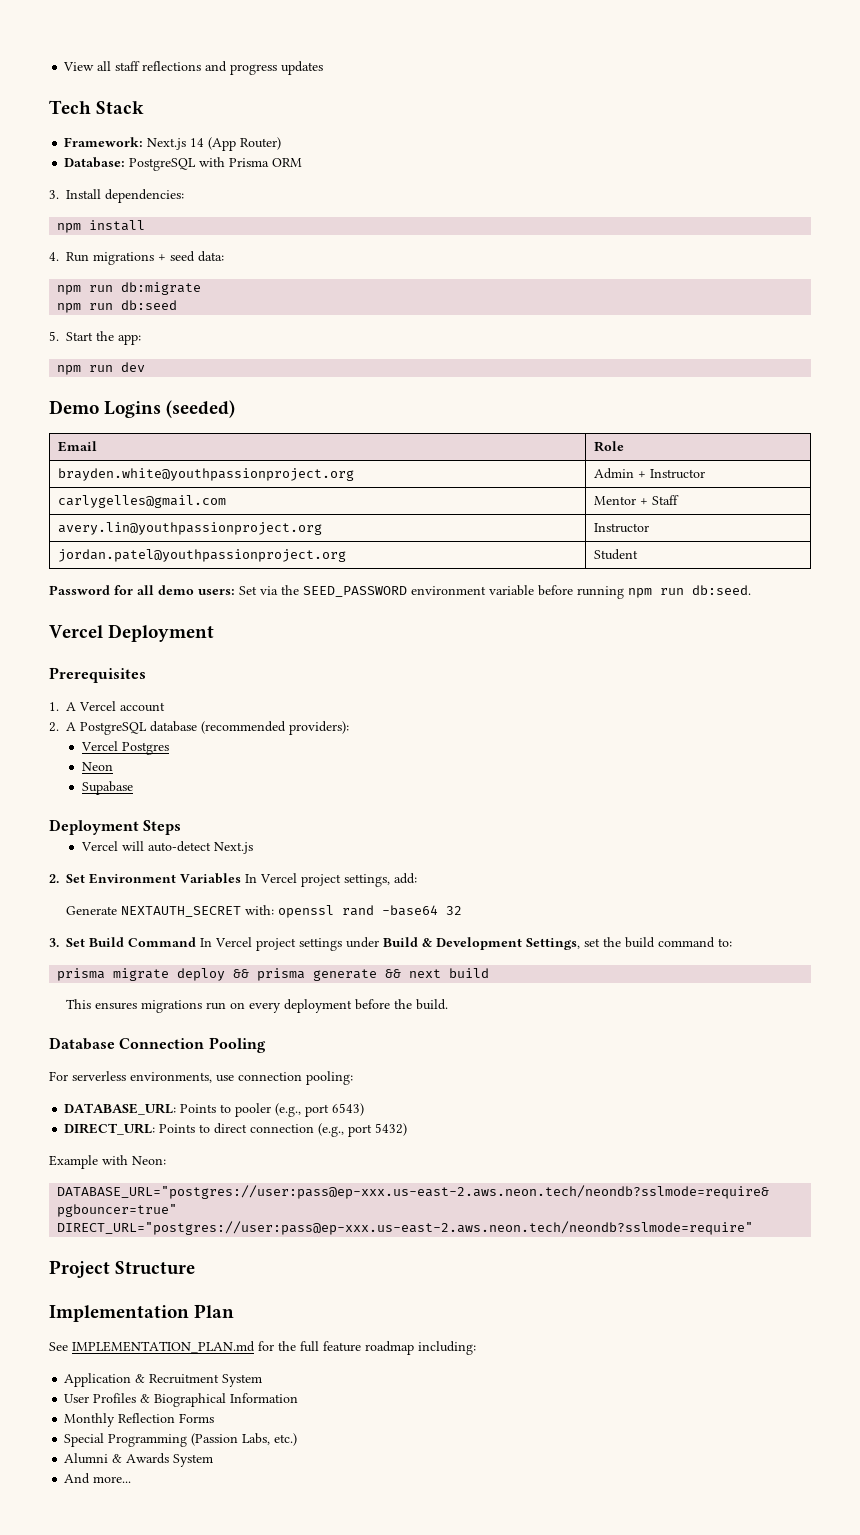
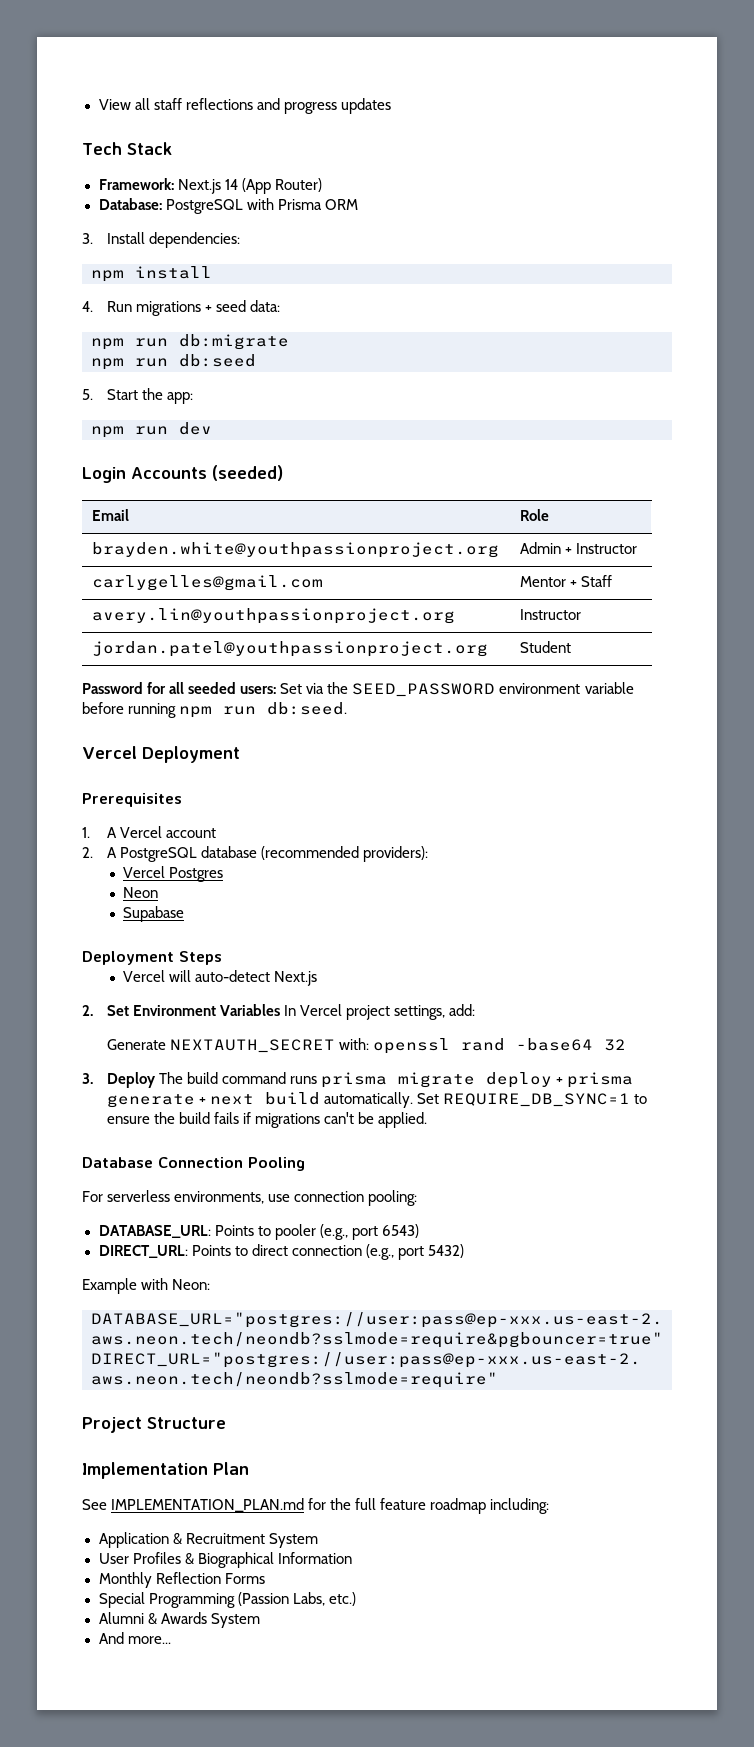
[49,400,162,418] Demo Logins -> [82,467,207,483] Login Accounts
[158,585,194,595] demo -> [188,682,237,694] seeded
[66,937,622,951] Set Build Command In Vercel project settings under Build & Development Settings, set the -> [106,1072,183,1088] Deploy The
[718,938,733,947] to: // -> [289,1076,317,1084] runs
[233,969,250,978] && -> [556,1077,564,1084] +
[385,969,402,978] && -> [198,1097,206,1104] +
[66,999,449,1013] // This ensures migrations run on every deployment before the build. -> [323,1092,648,1108] [106,1112,428,1128] automatically. Set REQUIRE_DB_SYNC=1 to ensure the build fails if migrations can't be applied.

